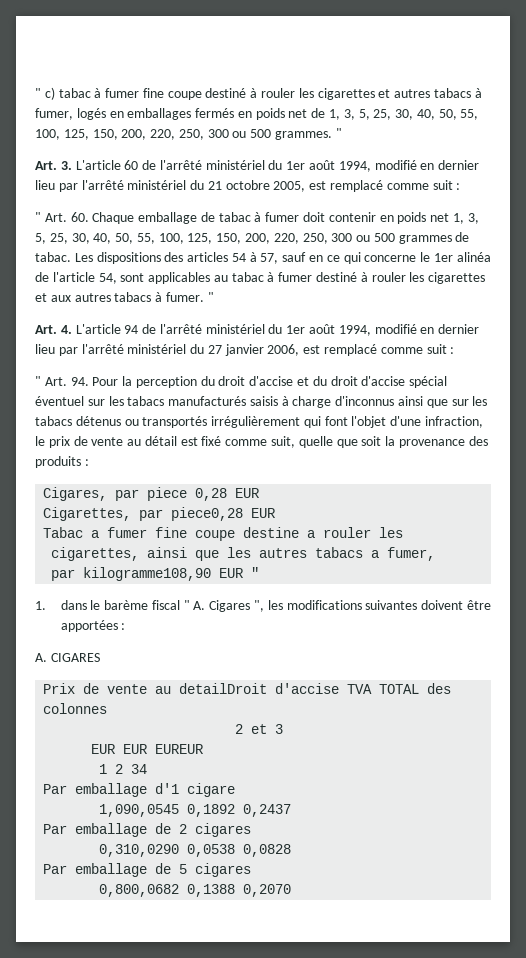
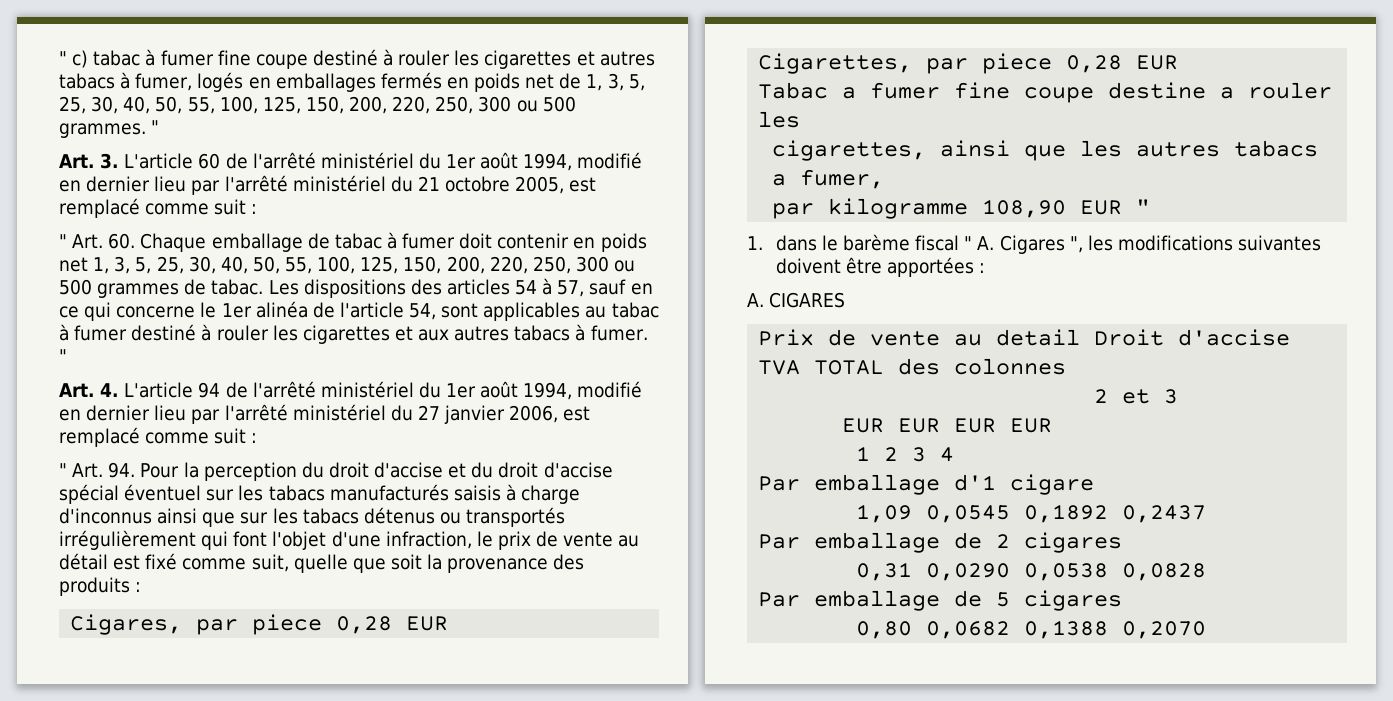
[171,507,244,521] piece0,28 -> [982,53,1123,74] piece 0,28
[83,567,212,581] kilogramme108,90 -> [828,198,1067,219] kilogramme 108,90
[179,683,268,694] detailDroit -> [996,329,1165,346] detail Droit
[155,744,205,754] EUREUR -> [954,418,1053,433] EUR EUR
[131,764,148,774] 34 -> [912,447,955,462] 3 4
[99,804,180,817] 1,090,0545 -> [856,504,1011,523] 1,09 0,0545
[99,844,180,857] 0,310,0290 -> [856,562,1011,581] 0,31 0,0290
[99,884,180,897] 0,800,0682 -> [856,621,1011,639] 0,80 0,0682

